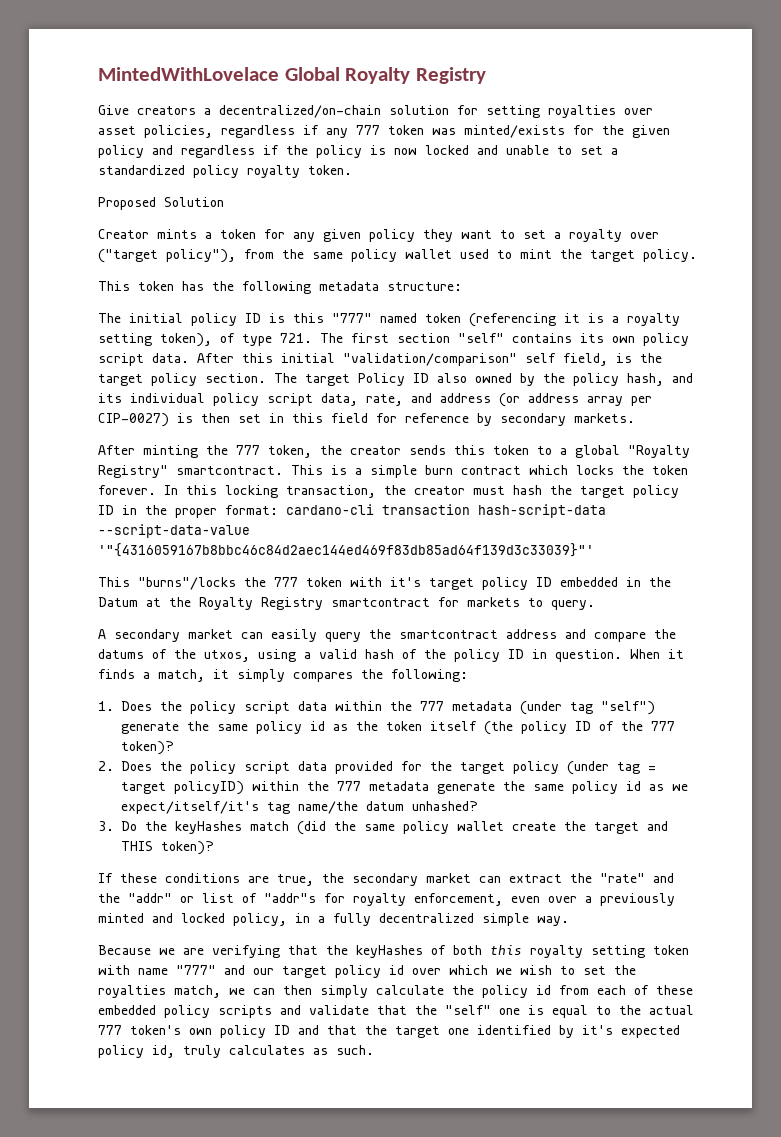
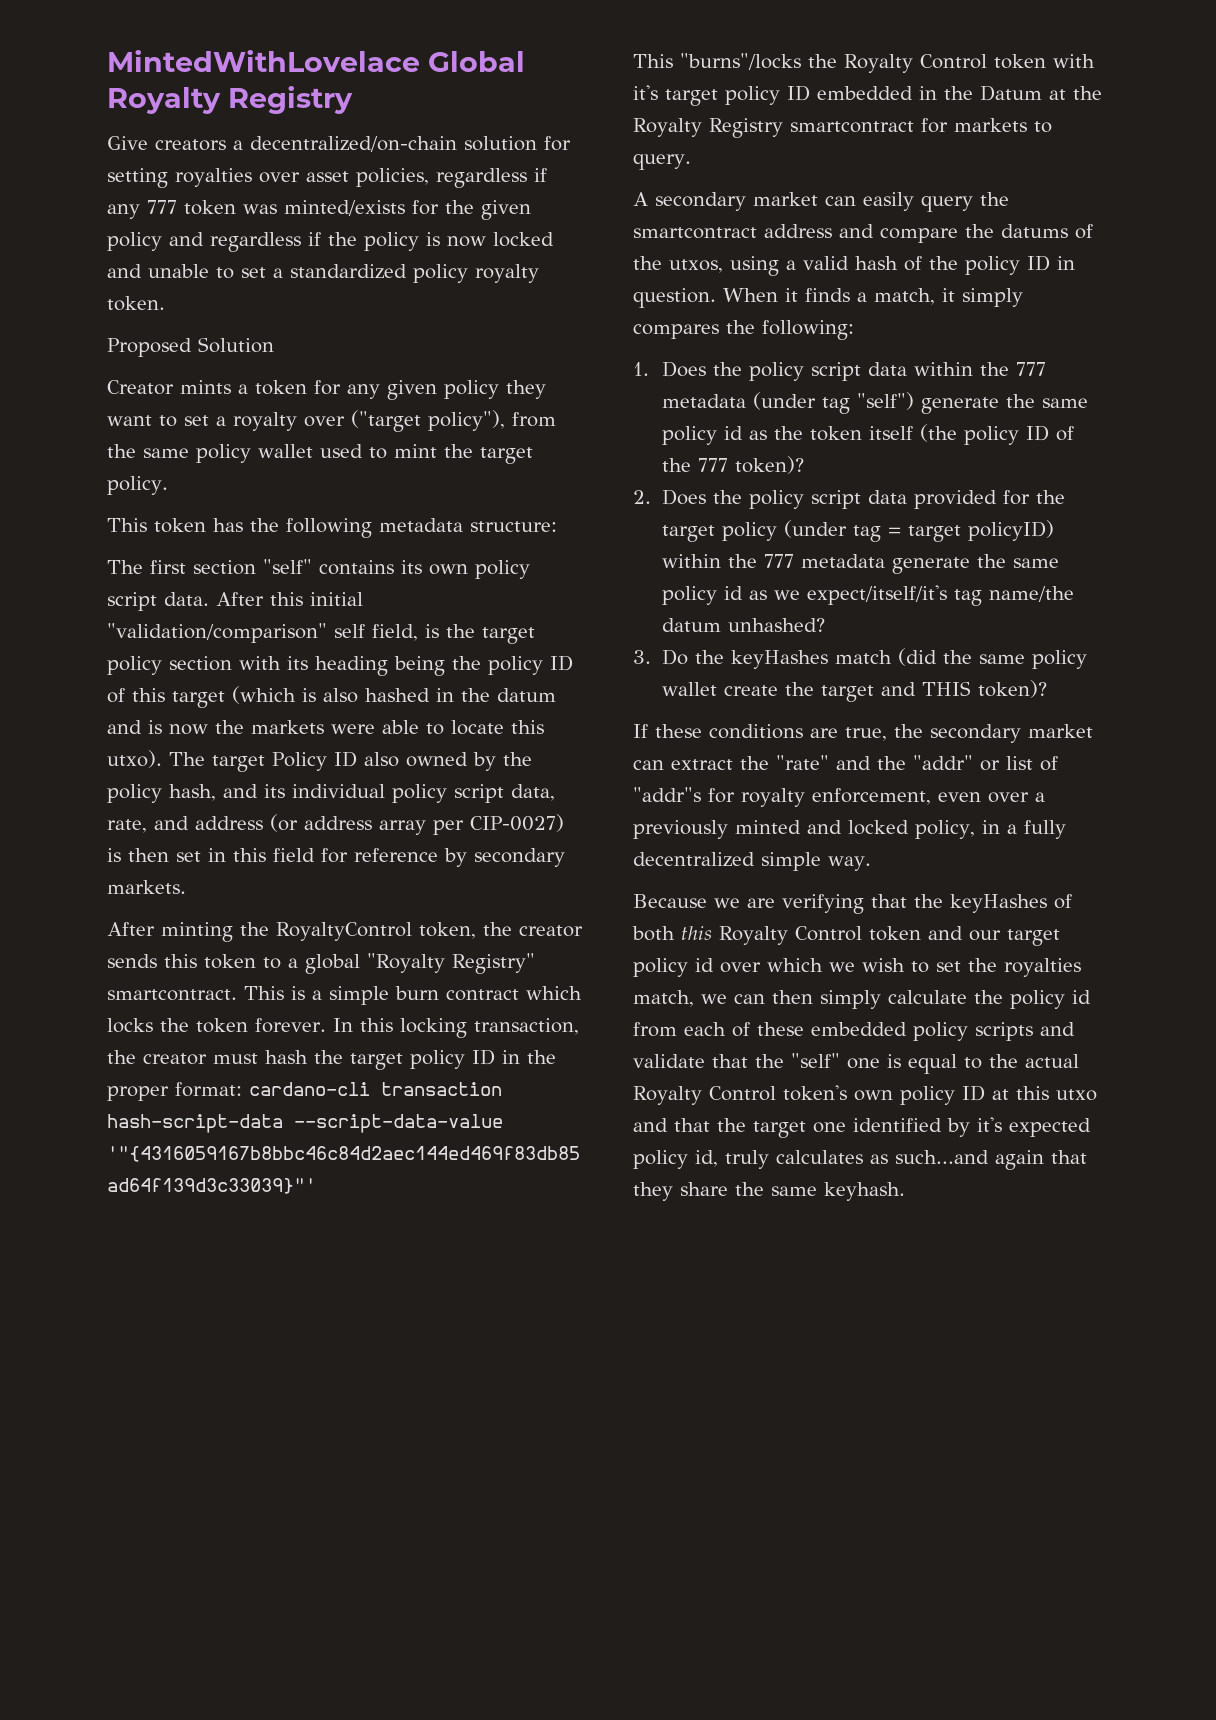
[129,313,680,327] [98,333,343,347] initial policy ID is this "777" named token (referencing it is a royalty setting token), of type 721. The -> (143, 567) none
[205,373,266,383] section. -> [169,655,573,676] [107,686,556,708] [107,720,544,735] [107,750,162,768] section with its heading being the policy ID of this target (which is also hashed in the datum and is now the markets were able to locate this utxo).
[236,445,260,455] 777 -> [276,922,412,941] RoyaltyControl
[274,577,298,587] 777 -> [844,54,987,73] Royalty Control
[530,945,689,958] [98,965,216,975] royalty setting token with name "777" -> [719,926,921,945] Royalty Control token
[98,1025,122,1035] 777 -> [633,1086,776,1105] Royalty Control
(290, 1030) none -> [992,1086,1097,1101] at this utxo
[336,1045,374,1055] such. -> [895,1150,1087,1170] [633,1182,905,1201] such...and again that they share the same keyhash.

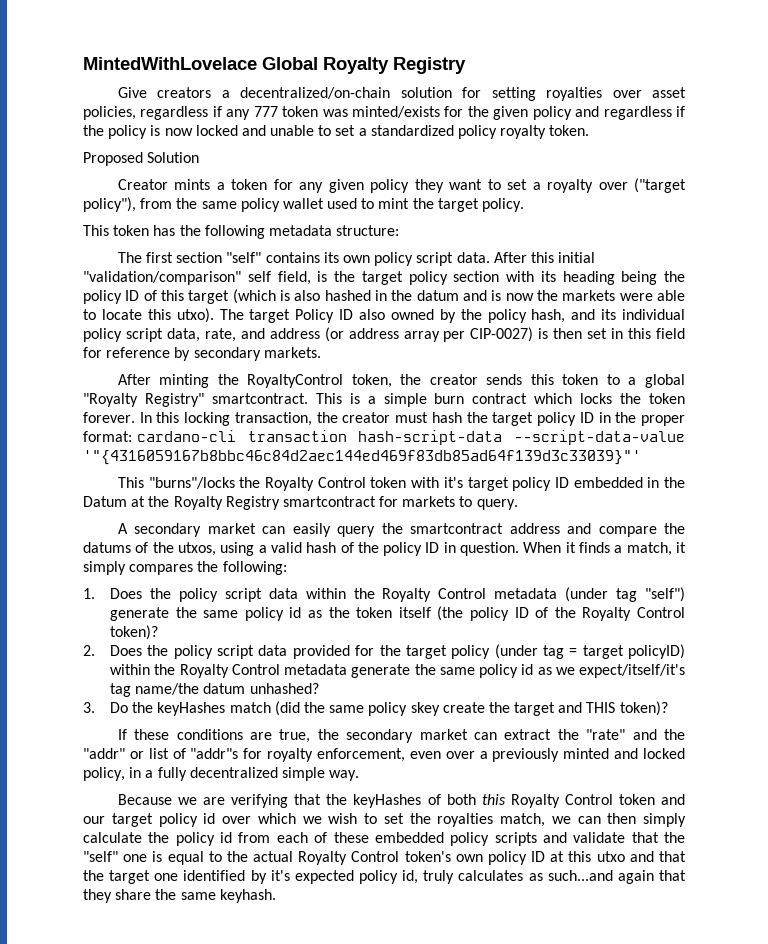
[1016,362,1047,376] 777 -> [382,588,487,602] Royalty Control
[698,458,729,472] 777 -> [582,607,685,621] Royalty Control
[764,554,795,568] 777 -> [179,664,280,678] Royalty Control
[662,682,718,696] wallet -> [410,702,440,716] skey

